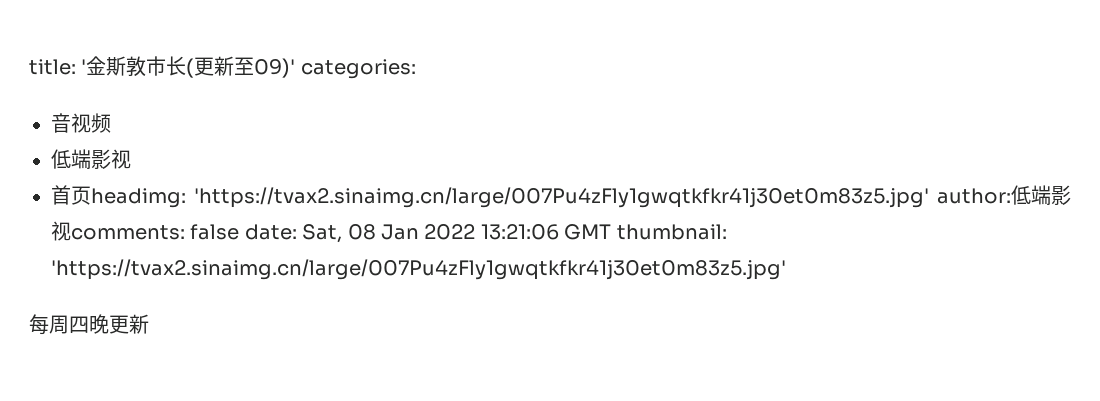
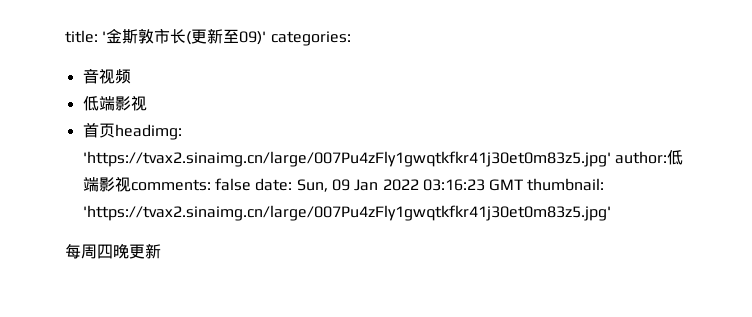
[302,224,376,243] Sat, 08 -> [296,179,350,192] Sun, 09
[480,224,559,240] 13:21:06 -> [422,179,485,191] 03:16:23

